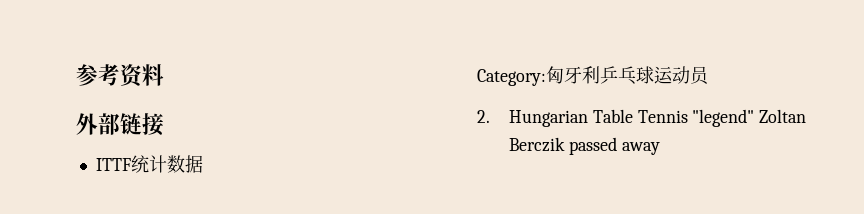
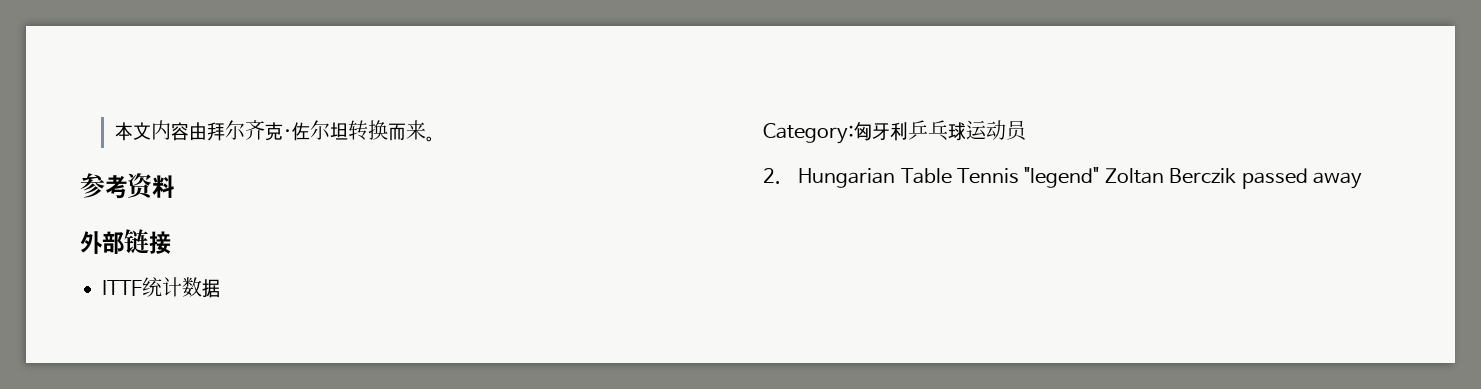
(76, 75) none -> [115,120,436,142] 本文内容由拜尔齐克·佐尔坦转换而来。 //

